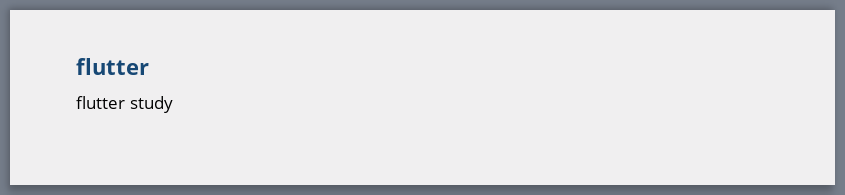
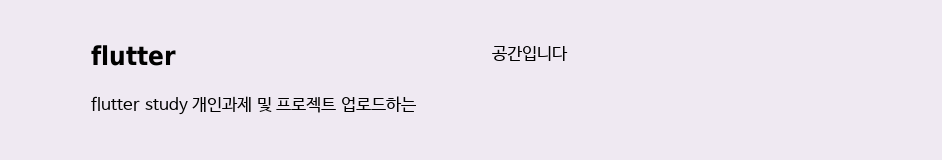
(173, 104) none -> [192,96,416,113] [492,46,568,61] 개인과제 및 프로젝트 업로드하는 공간입니다

